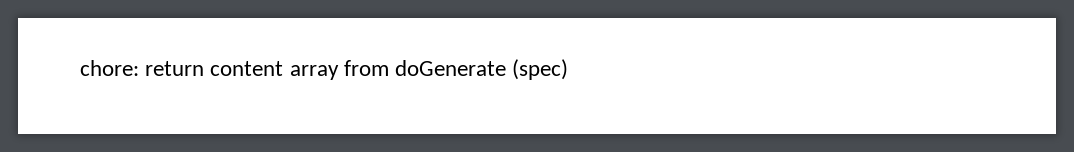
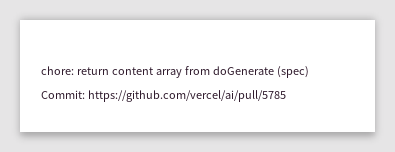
(569, 69) none -> [41,90,286,102] // Commit: https://github.com/vercel/ai/pull/5785

